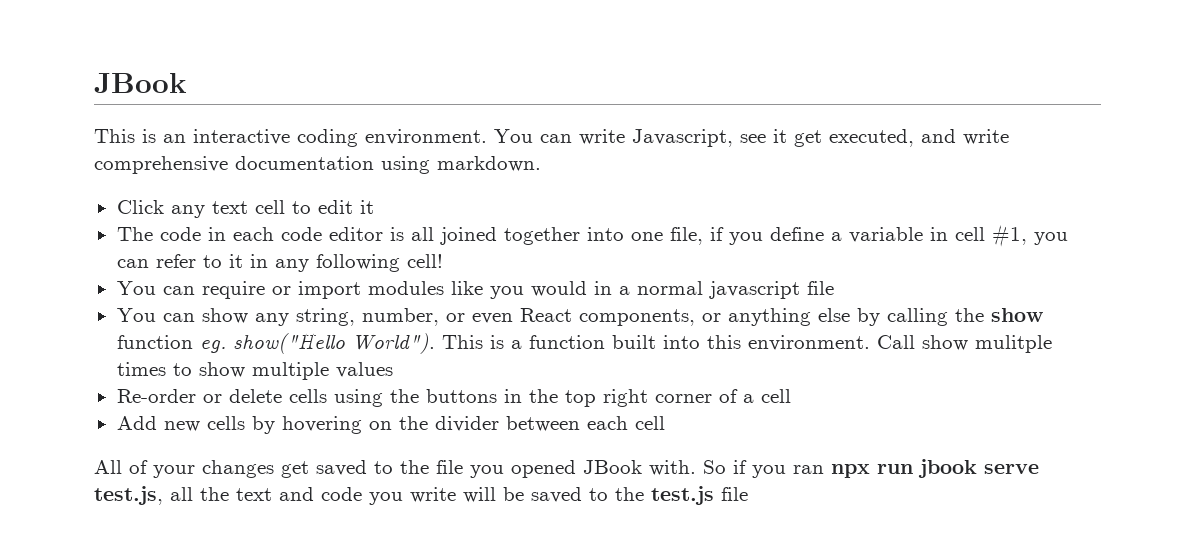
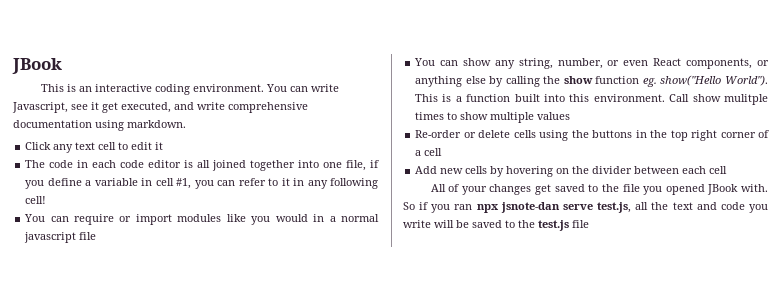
[877,459,977,478] run jbook -> [500,202,560,213] jsnote-dan

